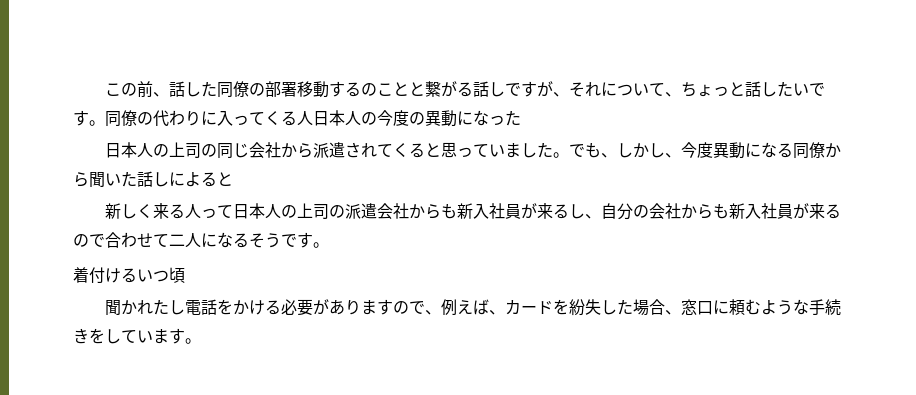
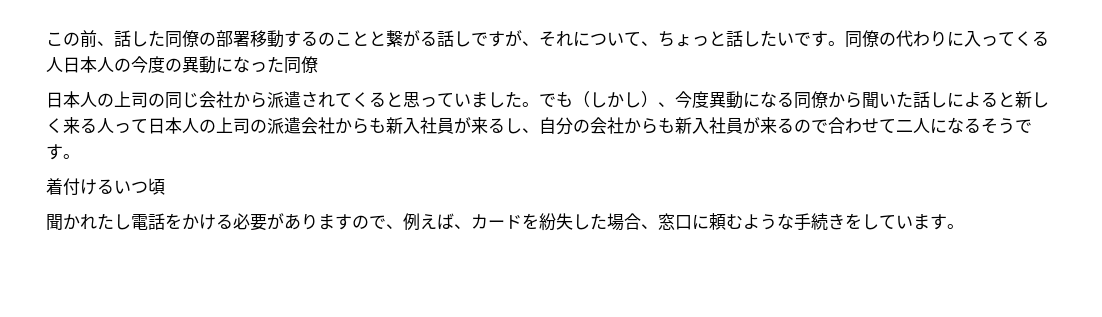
(521, 118) none -> [284,56,318,74] 同僚
[601,143,666,158] 、しかし -> [573,91,658,108] （しかし）
(233, 179) // -> (1015, 99) none

